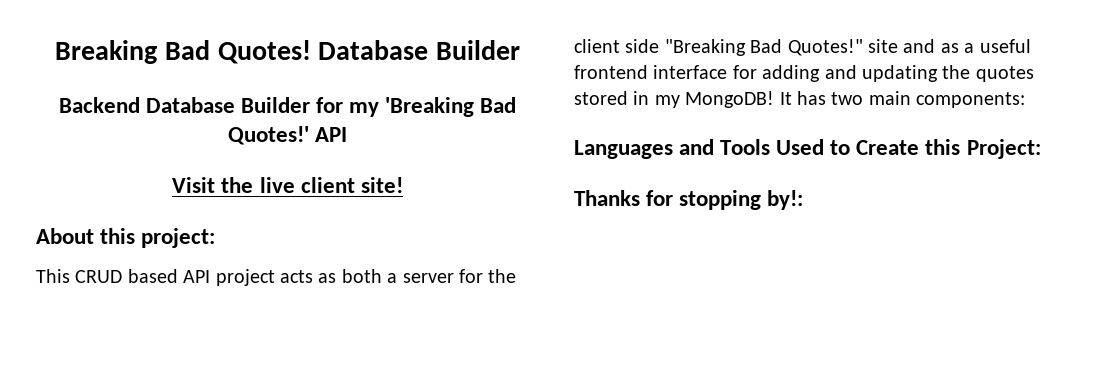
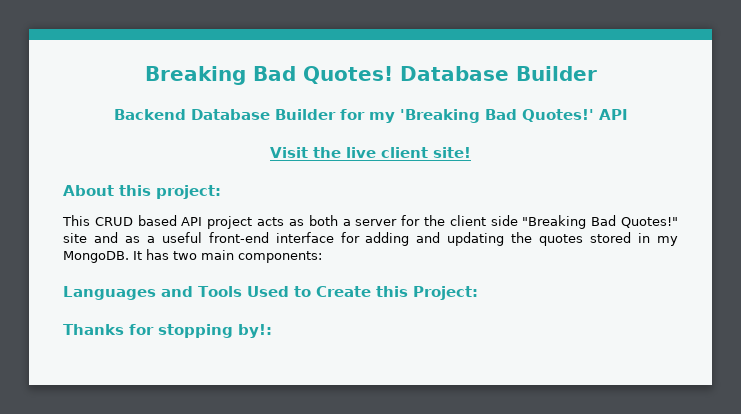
[574,65,648,79] frontend -> [208,232,269,243] front-end
[685,91,775,108] MongoDB! -> [63,251,129,263] MongoDB.

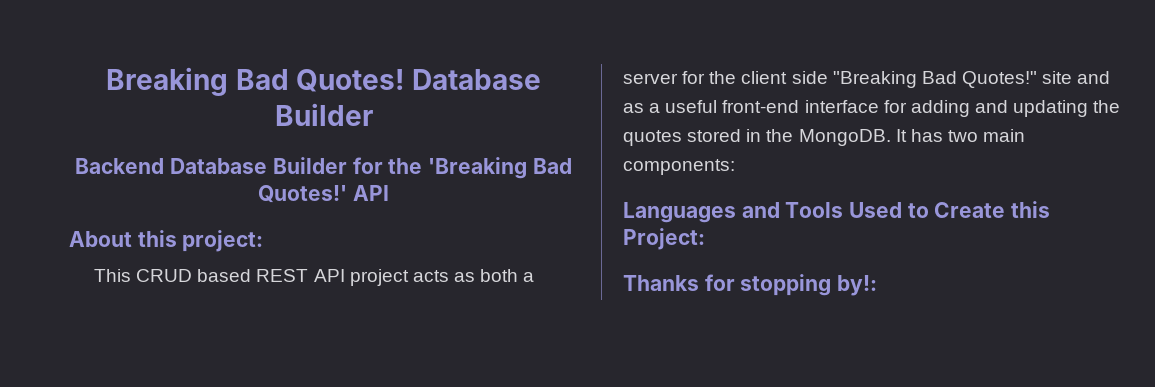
[368,112,395,123] my -> [388,158,423,174] the
[270,147,471,158] // Visit the live client site! -> (389, 193) none
(177, 220) none -> [256,269,309,282] REST
[656,236,678,246] my -> [766,129,794,142] the

